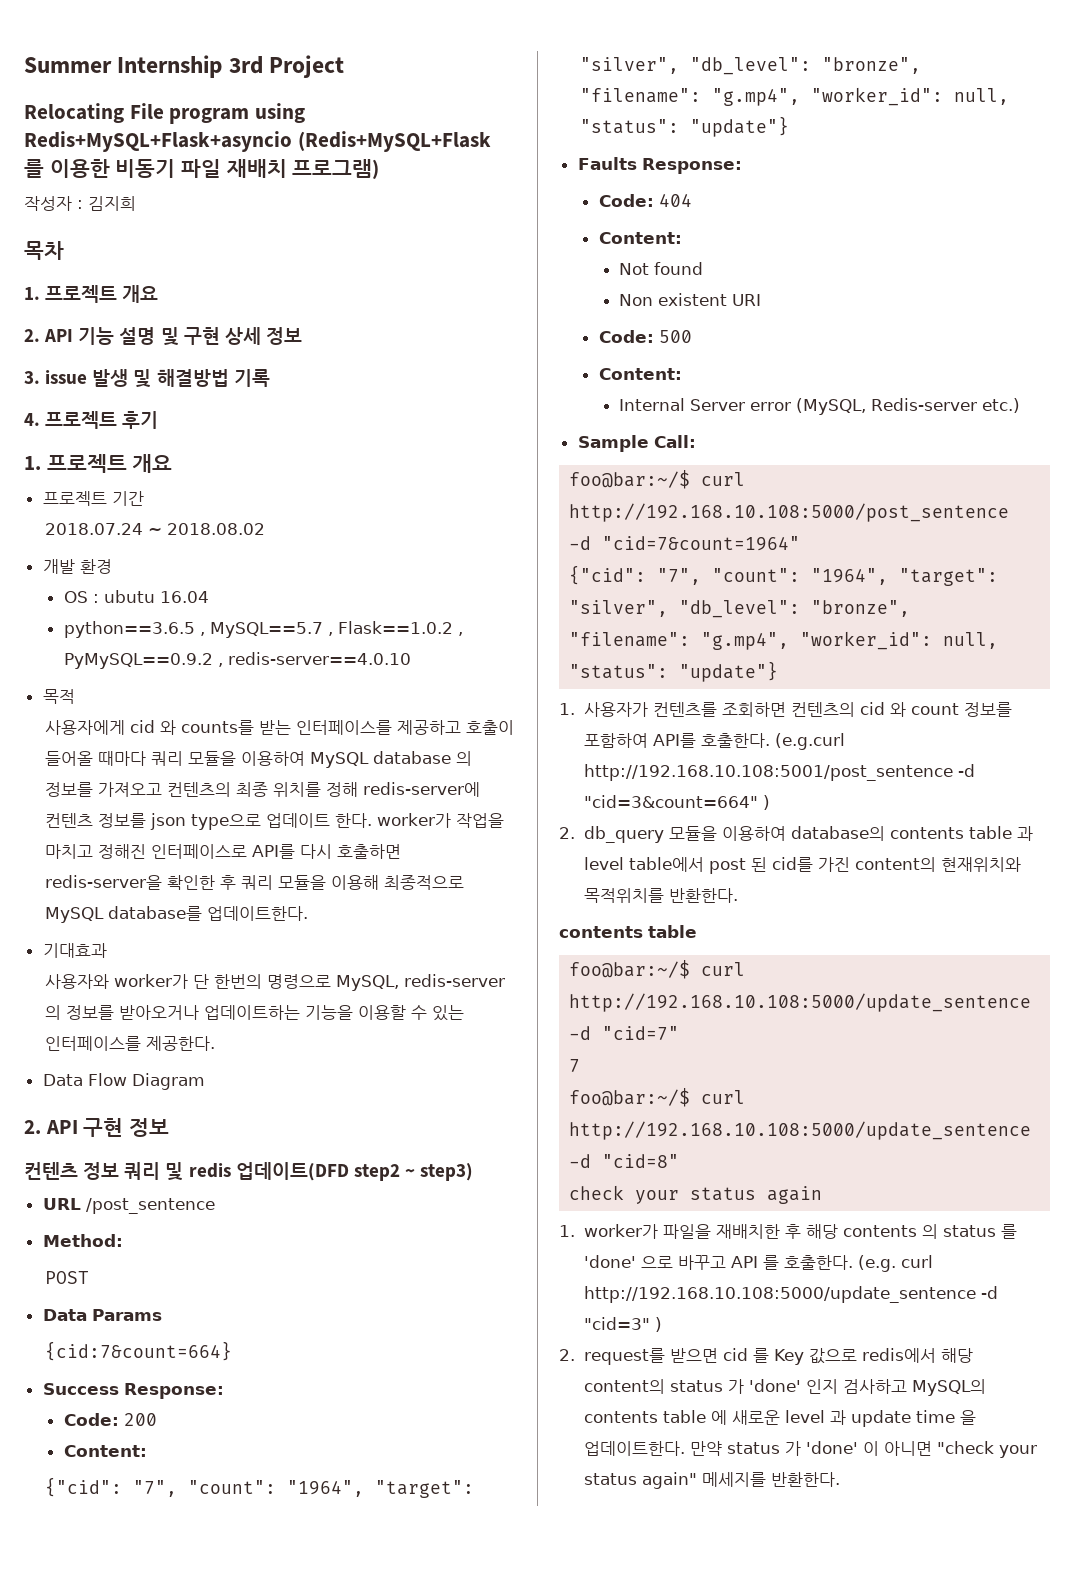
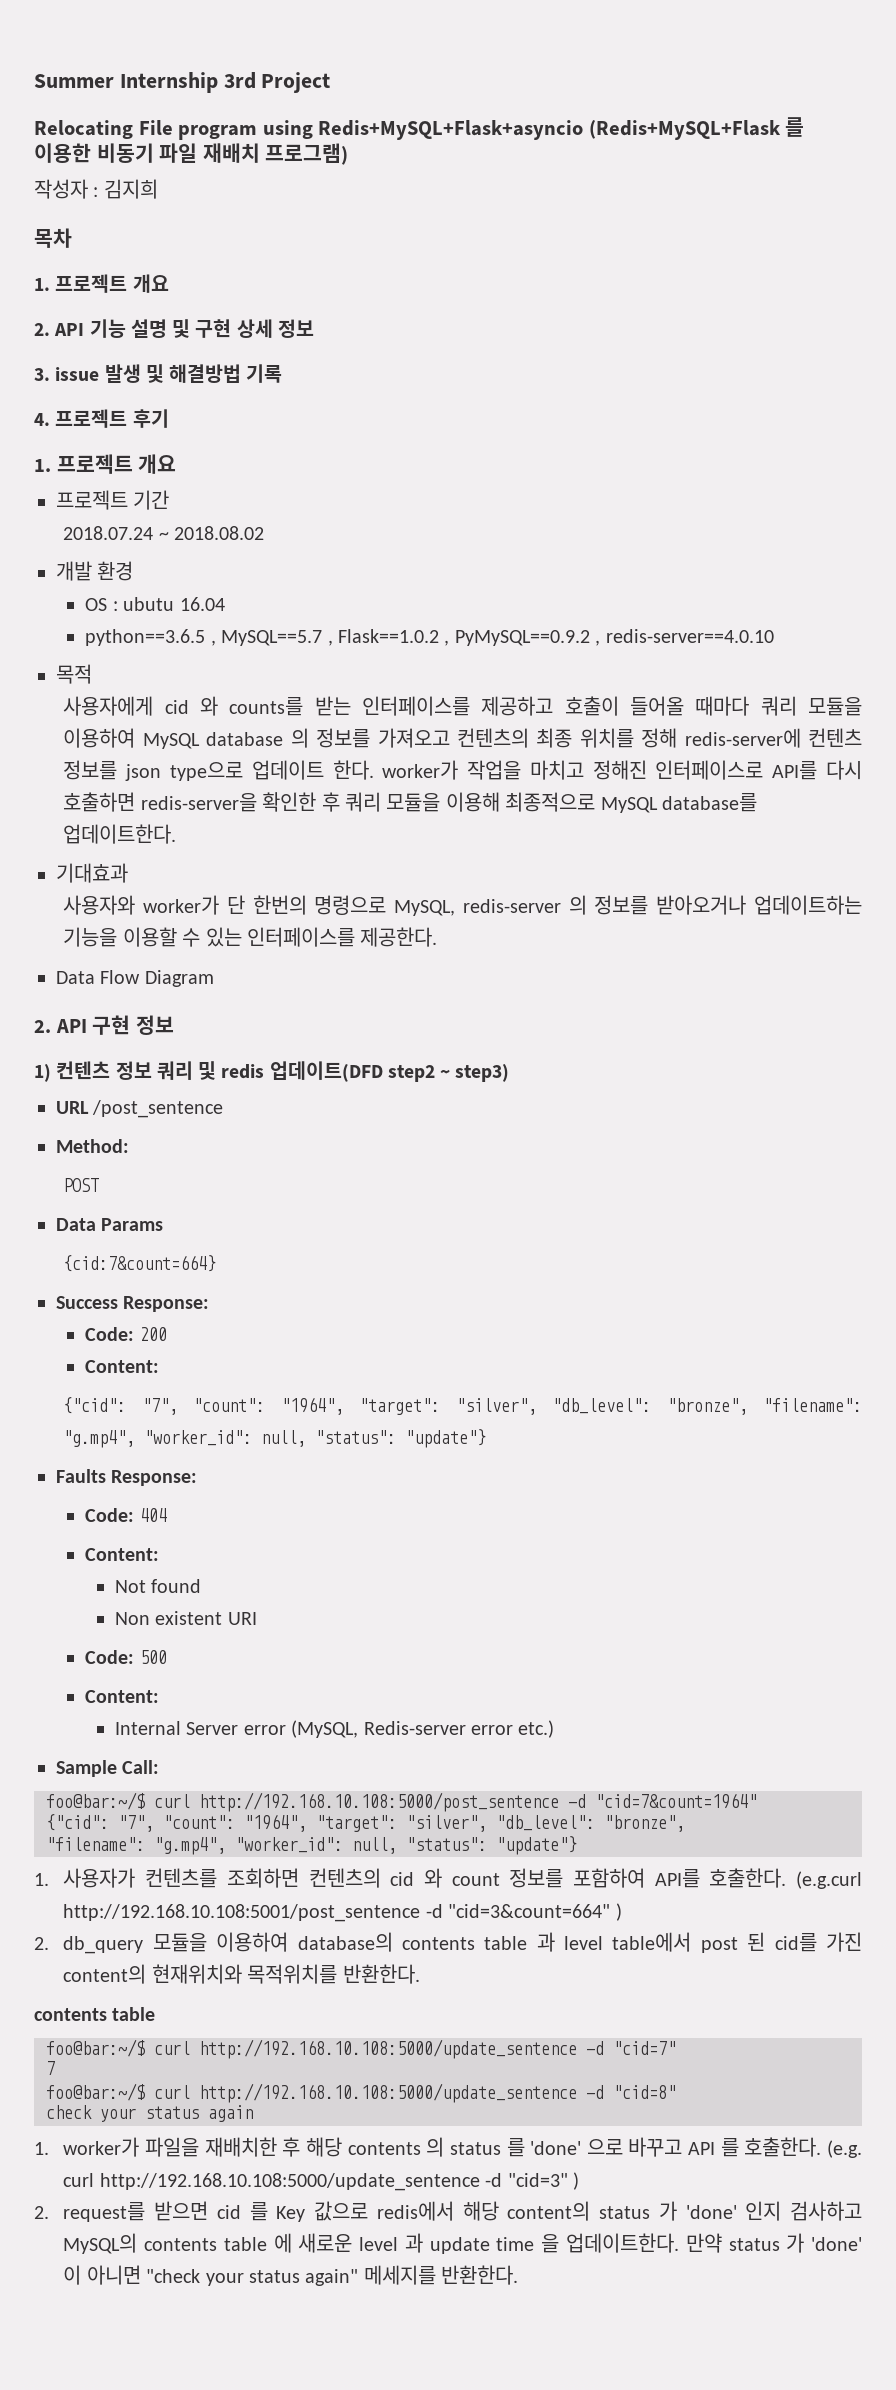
(170, 1127) none -> [34,1064,51,1082] 1)
(978, 404) none -> [470,1725,513,1735] error

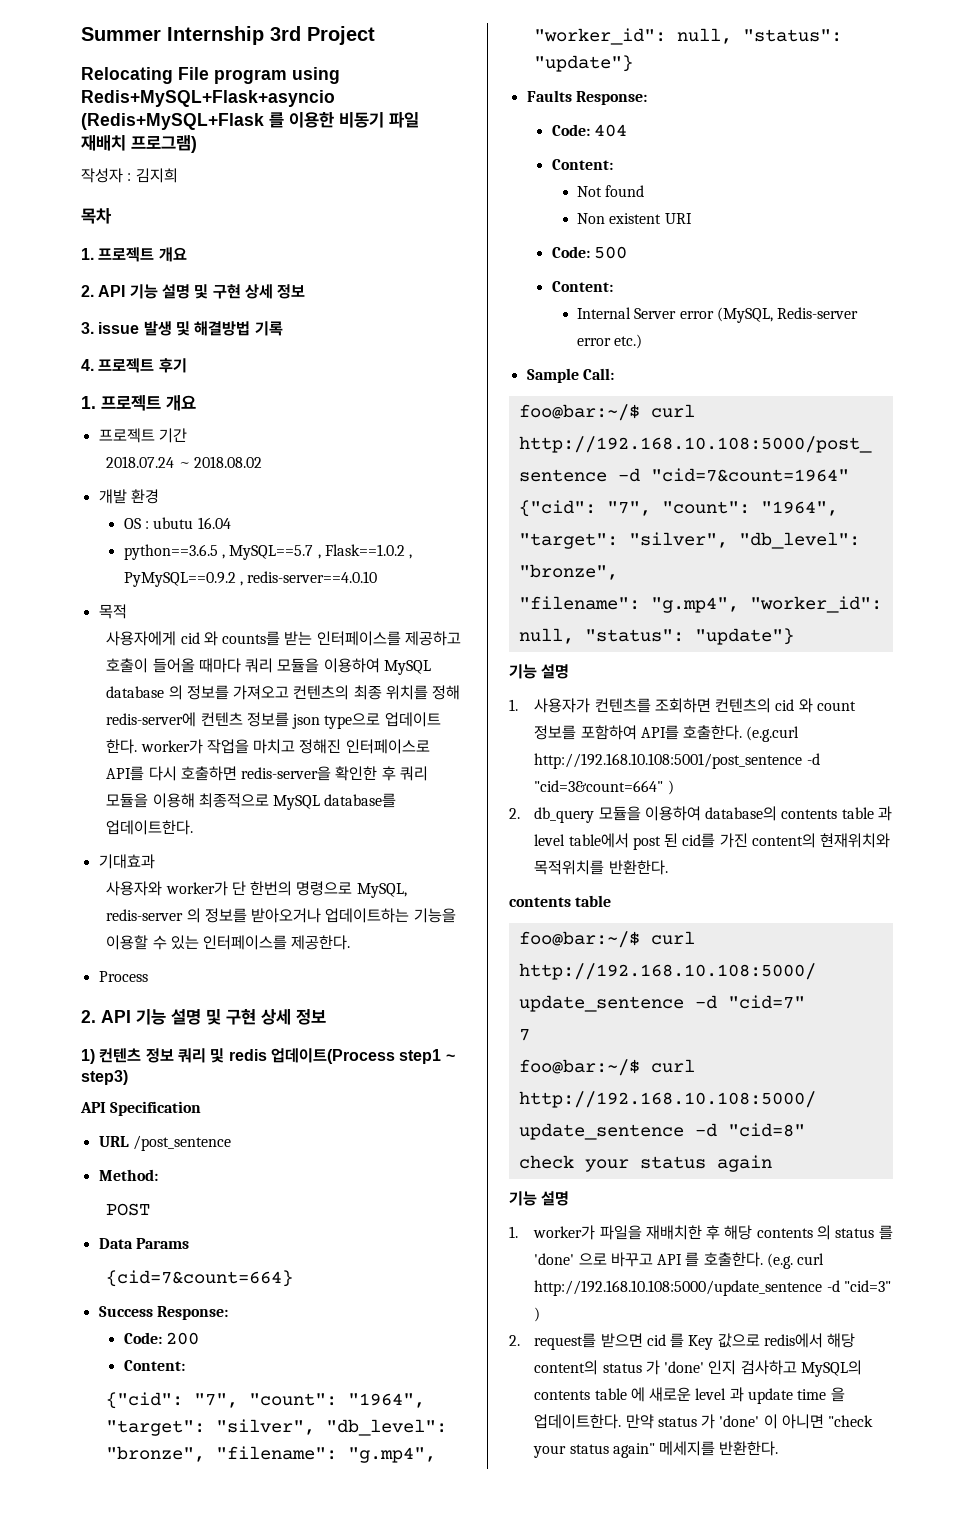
[56,970,214,987] [34,1015,131,1035] Data Flow Diagram // 2. API 구현 -> [98,971,148,982] [81,1009,291,1025] Process // 2. API 기능 설명 및 구현 상세
[269,1061,435,1082] 업데이트(DFD step2 -> [270,1048,442,1064] 업데이트(Process step1
(510, 1073) none -> [80,1101,202,1116] // API Specification
[63,1255,217,1272] {cid:7&count=664} -> [106,1270,294,1287] {cid=7&count=664}
(577, 1845) none -> [509,664,570,679] // 기능 설명
(253, 2113) none -> [509,1191,570,1206] // 기능 설명

